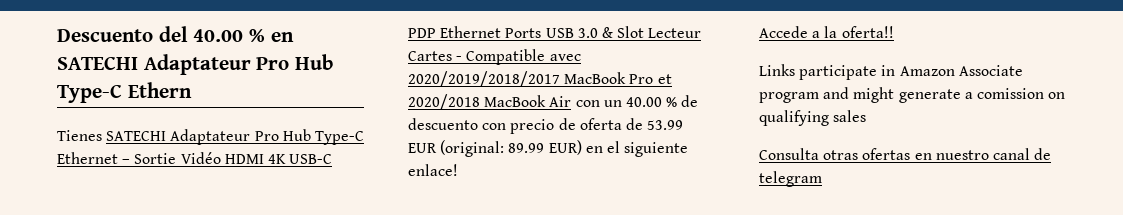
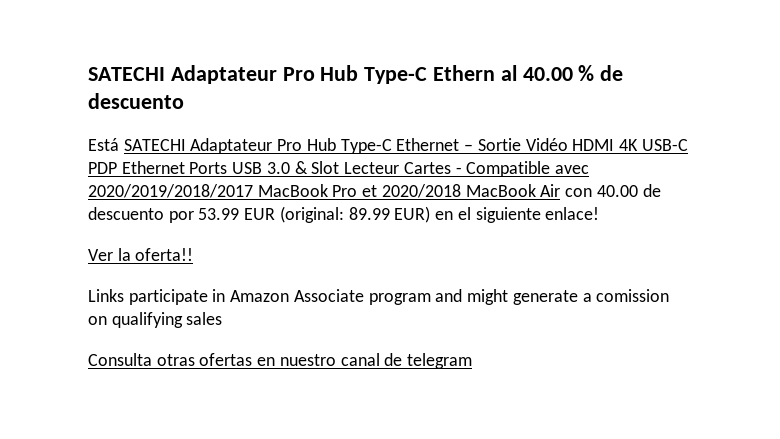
[57,26,294,42] Descuento del 40.00 % en -> (88, 74) none
[57,130,102,141] // Tienes -> [500,65,624,81] [88,93,184,109] [88,138,119,151] al 40.00 % de descuento // Está
[603,95,699,107] [408,118,643,134] un 40.00 % de descuento con precio de oferta de -> [596,184,661,197] [88,207,194,223] 40.00 de descuento por
[759,26,821,38] Accede a -> [88,249,113,261] Ver

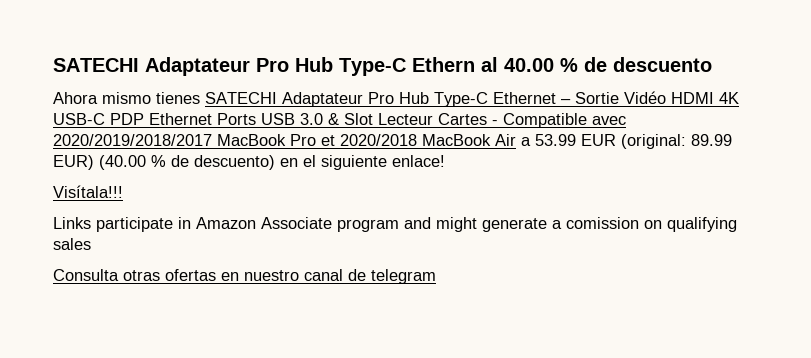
[88,138,119,151] Está -> [53,92,200,104] Ahora mismo tienes
[565,184,661,197] [88,207,194,223] con 40.00 de descuento por -> [521,137,531,146] a
(431, 214) none -> [99,155,275,170] (40.00 % de descuento)
[88,248,194,261] Ver la oferta!! -> [53,185,123,198] Visítala!!!

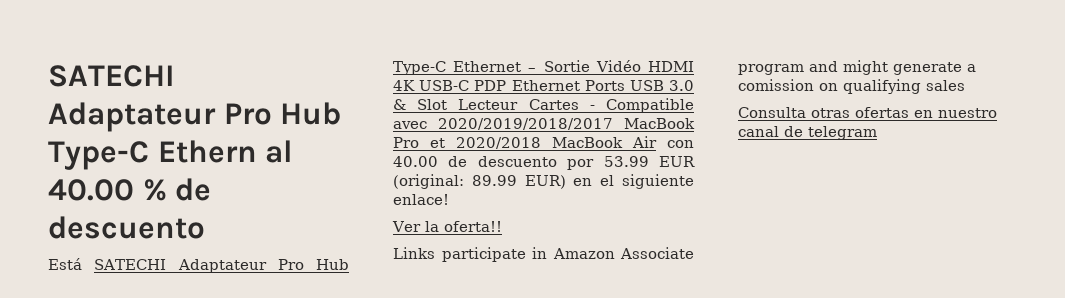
[53,92,200,104] Ahora mismo tienes -> [48,258,82,270] Está
[521,137,531,146] a -> [667,140,694,148] [393,156,595,170] con 40.00 de descuento por
[99,155,275,170] (40.00 % de descuento) -> (566, 182) none
[53,185,123,198] Visítala!!! -> [392,221,502,232] Ver la oferta!!

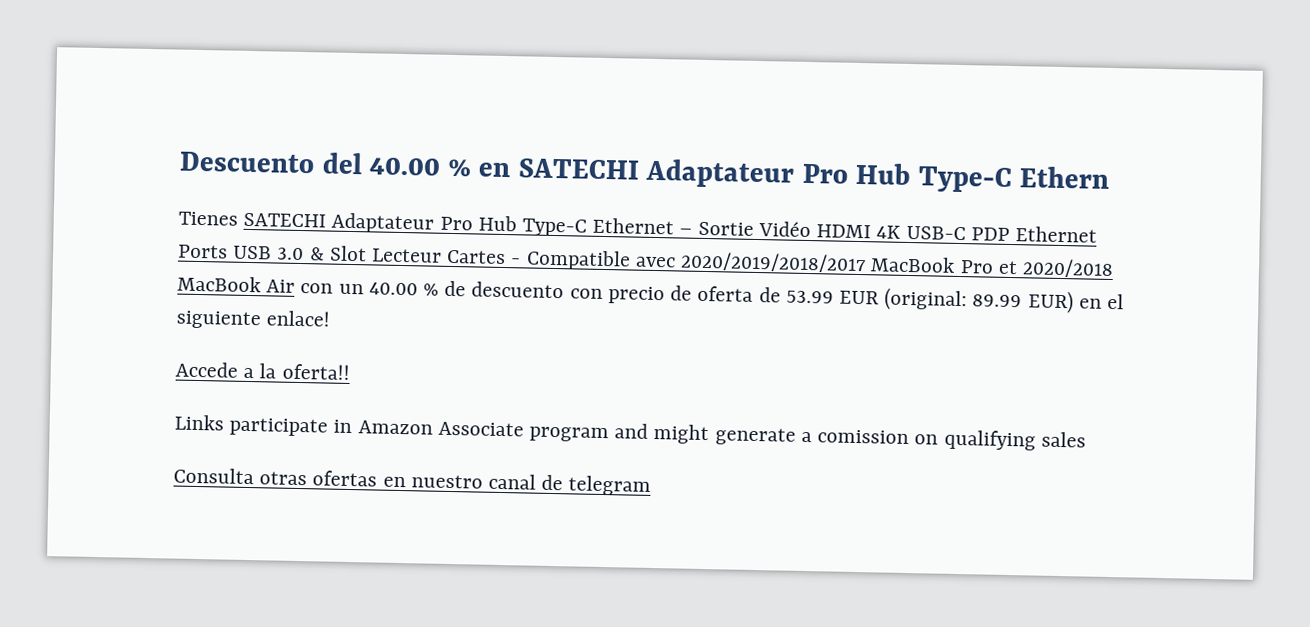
(48, 76) none -> [179,151,511,178] Descuento del 40.00 % en
[265,140,294,163] [48,178,212,201] [48,216,205,239] [48,258,82,270] al 40.00 % de descuento // Está -> [178,211,238,226] // Tienes
[393,156,595,170] 40.00 de descuento por -> [338,280,781,305] un 40.00 % de descuento con precio de oferta de
[392,221,421,232] Ver -> [175,361,255,379] Accede a

